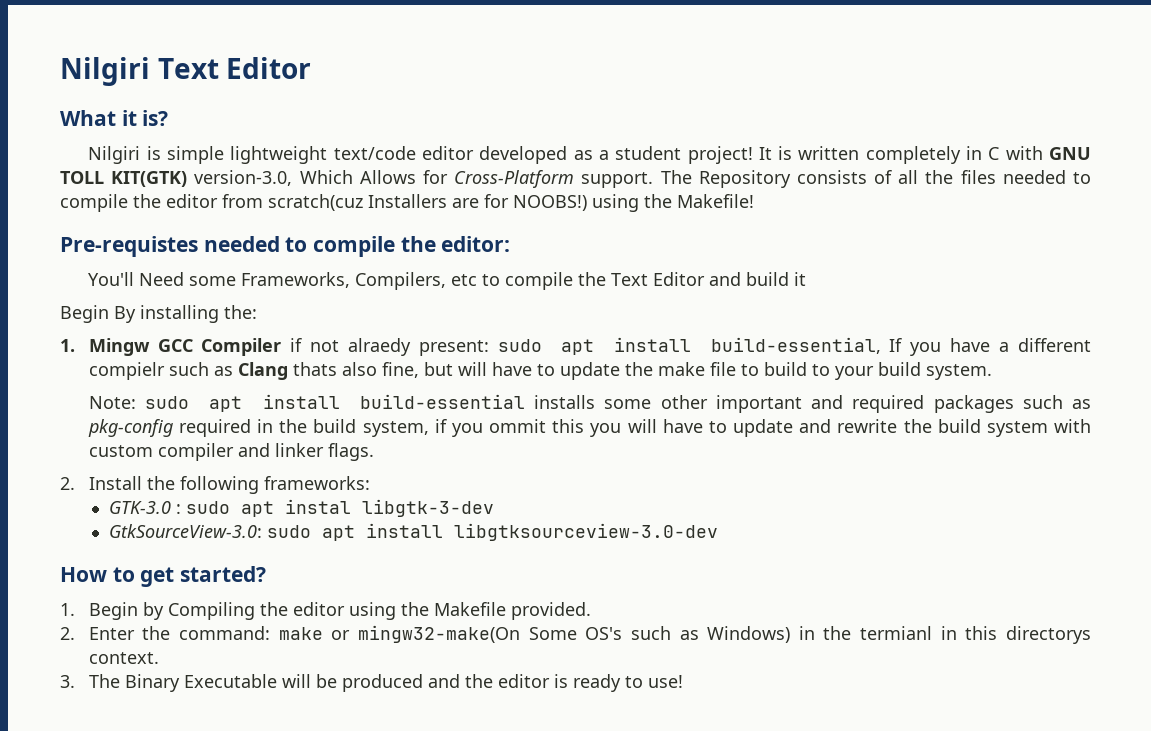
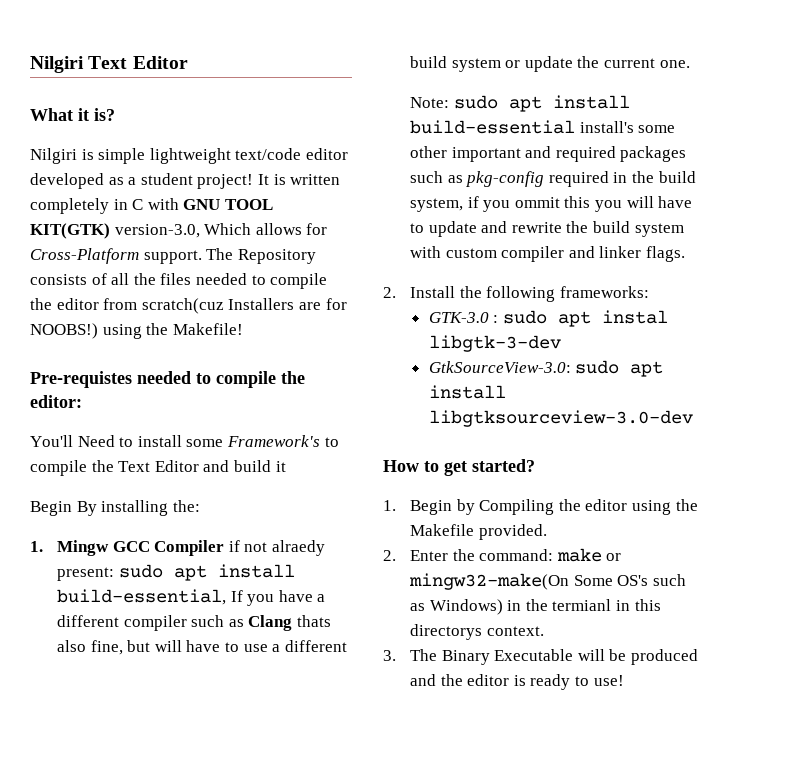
[60,171,104,184] TOLL -> [224,199,273,210] TOOL
[359,170,416,184] Allows -> [255,223,302,235] allows
[189,272,478,290] some Frameworks, Compilers, etc -> [119,435,320,447] to install some Framework's
[88,362,165,380] compielr -> [123,615,187,631] compiler
[559,362,992,380] update the make file to build to your build system. -> [243,640,347,652] [410,56,690,72] use a different build system or update the current one.
[534,395,596,409] installs -> [579,121,634,133] install's

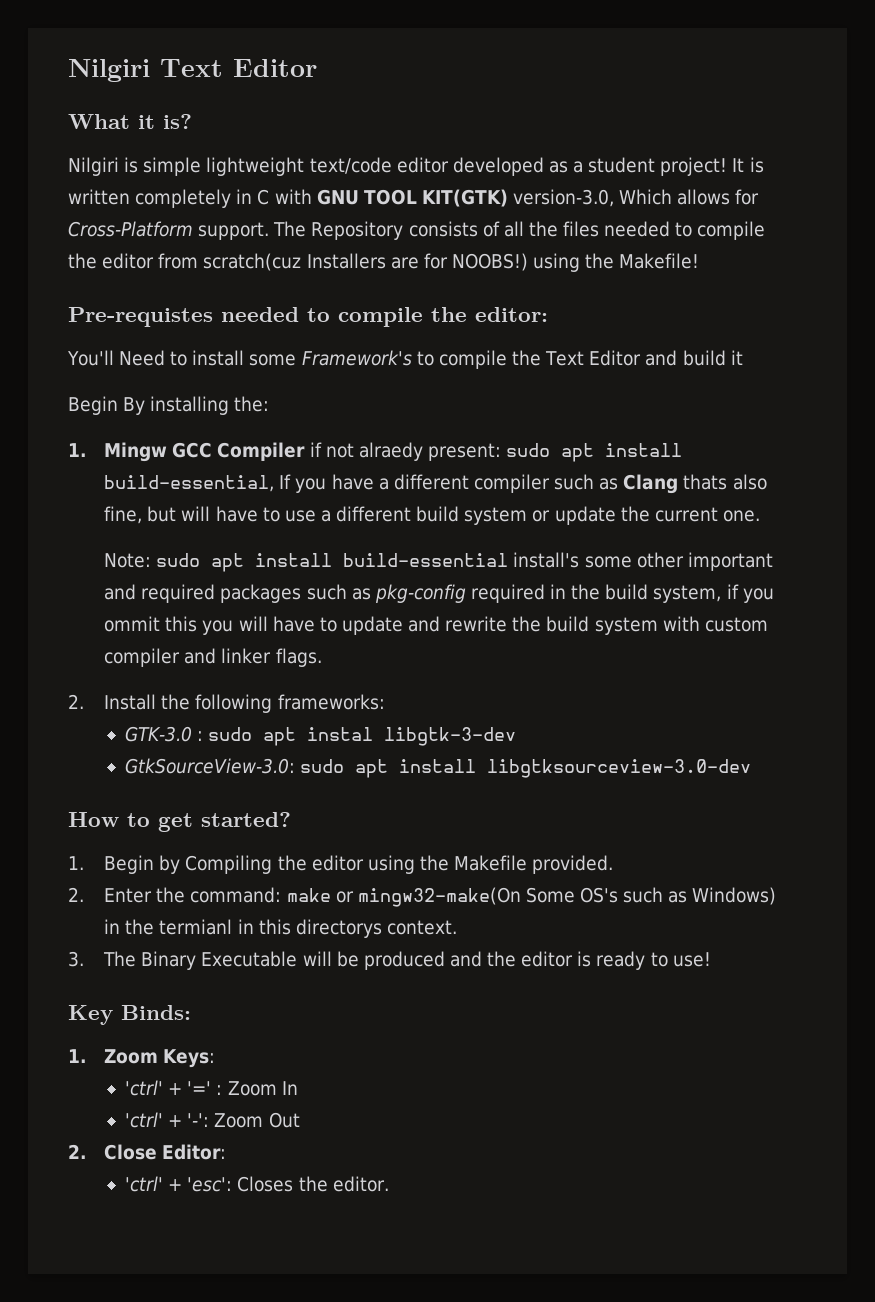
(624, 680) none -> [68,1005,191,1025] [68,1049,216,1068] [125,1080,298,1096] [125,1112,300,1128] [68,1144,227,1160] [125,1176,389,1192] // Key Binds: // 1. Zoom Keys: // 'ctrl' + '=' : Zoom In // 'ctrl' + '-': Zoom Out // 2. Close Editor: // 'ctrl' + 'esc': Closes the editor.

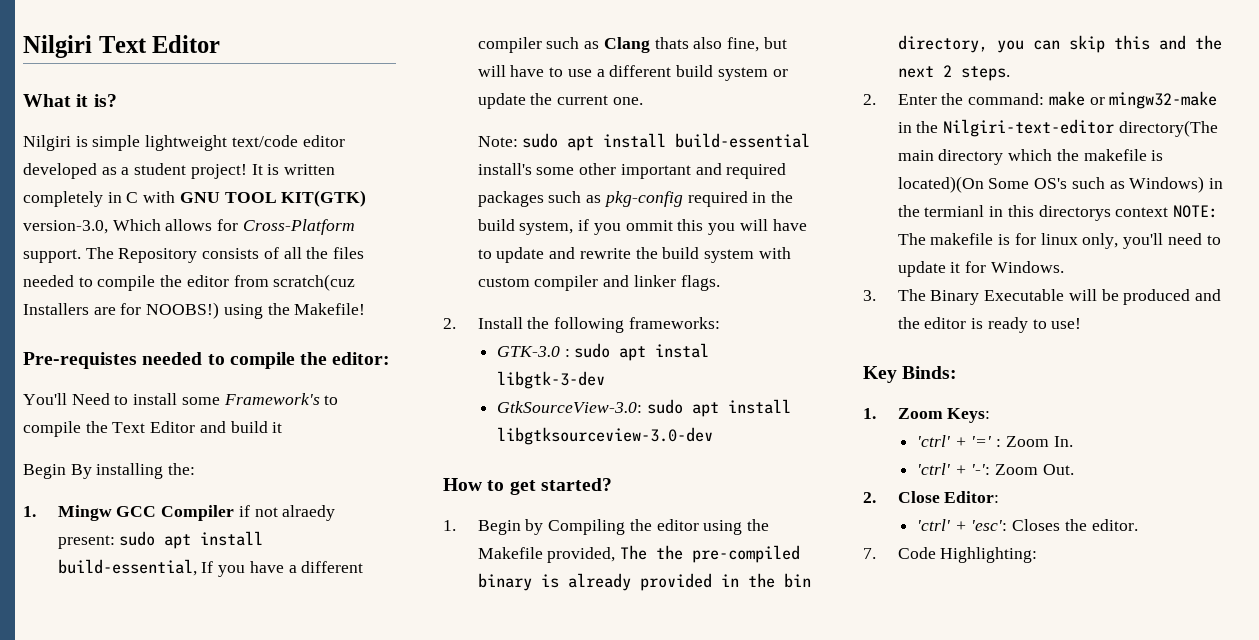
[532,855,614,874] provided. -> [547,545,801,563] [477,573,811,591] [897,35,1222,53] [897,65,1010,81] provided, The the pre-compiled binary is already provided in the bin directory, you can skip this and the next 2 steps.
[357,887,521,907] mingw32-make(On -> [1109,91,1218,109] [897,119,1218,137] [897,149,1164,165] [897,176,984,193] mingw32-make in the Nilgiri-text-editor directory(The main directory which the makefile is located)(On
[386,920,457,935] context. -> [1115,205,1219,218] [897,233,1221,249] [897,261,1064,277] context NOTE: The makefile is for linux only, you'll need to update it for Windows.
[281,1081,298,1095] In -> [1053,436,1073,447] In.
[268,1112,300,1128] Out -> [1042,464,1074,475] Out.
(389, 1184) none -> [863,547,1038,563] // 7. Code Highlighting:

